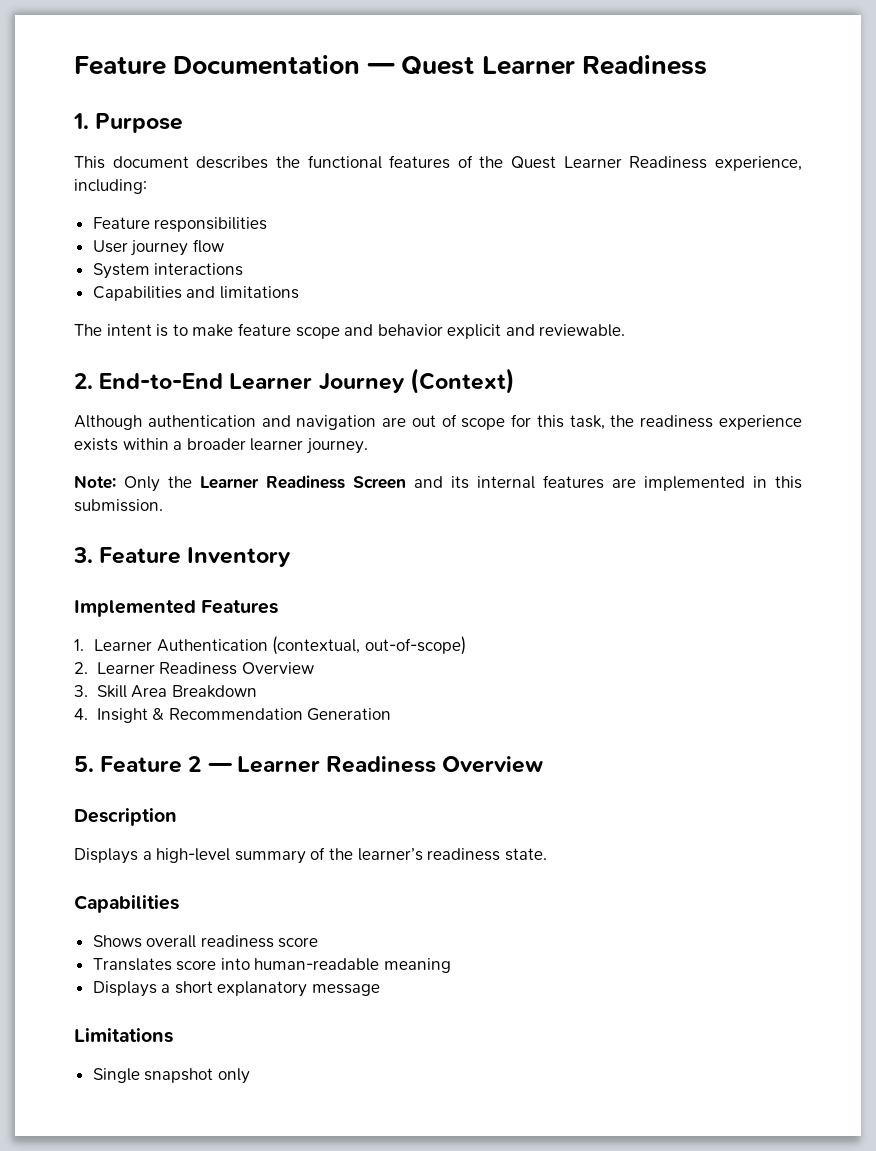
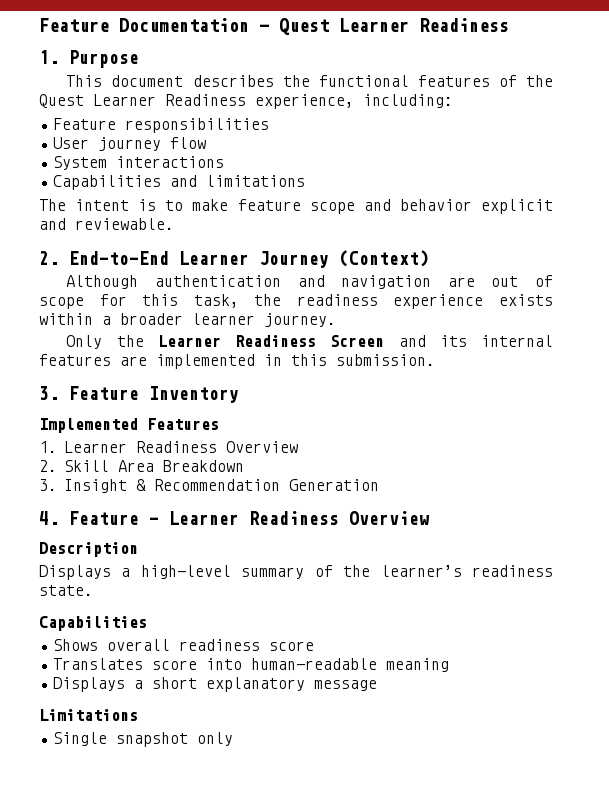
[74,475,116,489] Note: -> (336, 320) none
[156,636,466,655] [74,662,314,675] [74,685,88,697] Authentication (contextual, out-of-scope) // 2. Learner Readiness Overview // 3. -> [135,441,298,453] [39,460,57,472] Readiness Overview // 2.
[74,708,88,720] 4. -> [39,479,57,491] 3.
[74,756,202,773] 5. Feature 2 -> [39,511,139,525] 4. Feature

